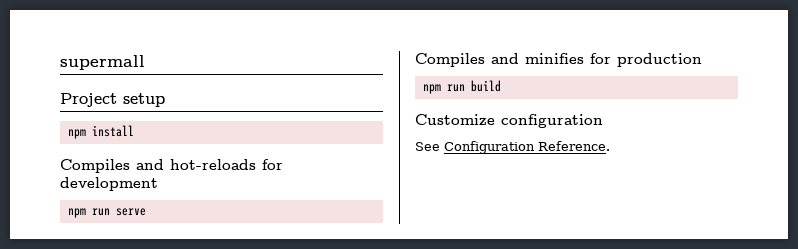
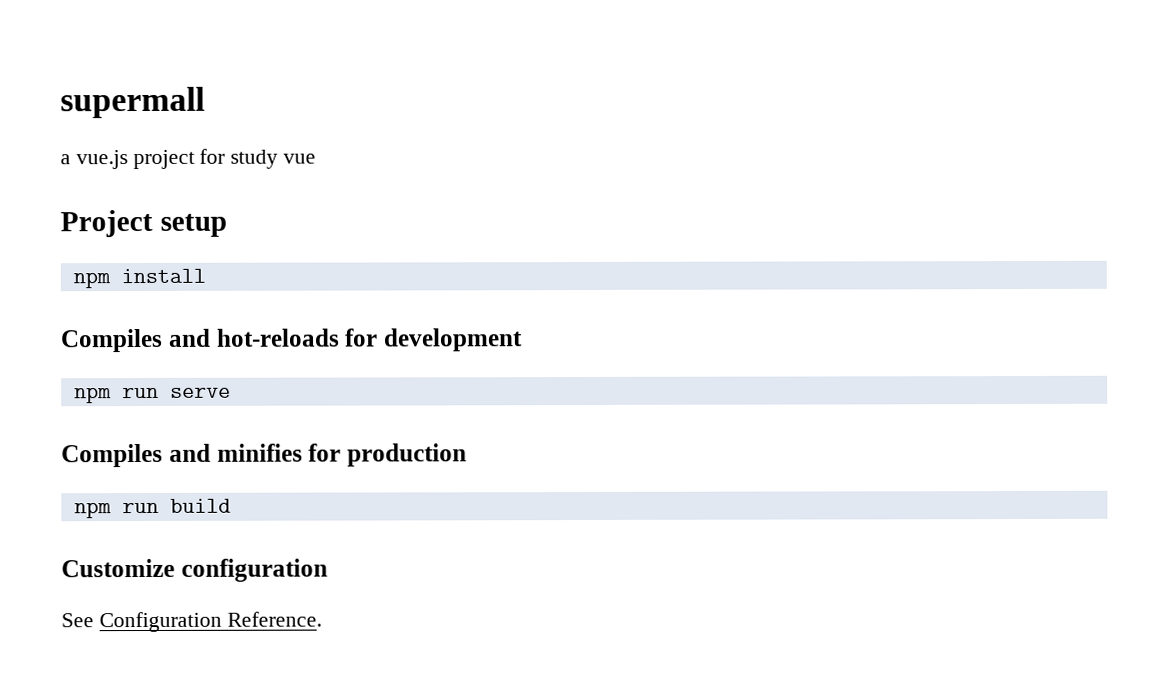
(145, 62) none -> [60,148,317,170] // a vue.js project for study vue

